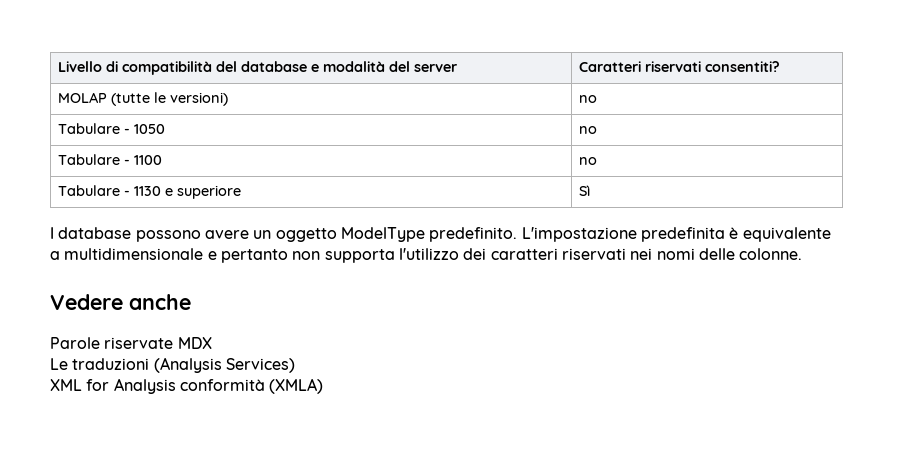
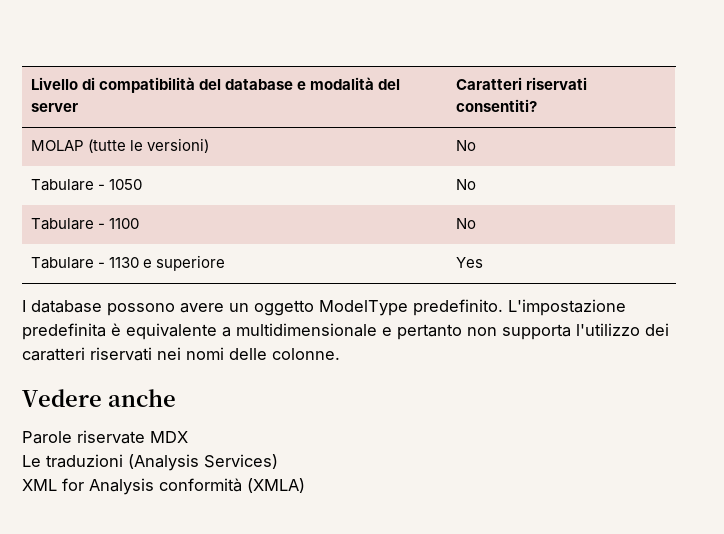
[578,95,597,103] no -> [455,140,476,151] No
[578,126,597,134] no -> [455,179,476,190] No
[578,157,597,165] no -> [455,218,476,229] No
[578,185,590,196] Sì -> [455,257,483,268] Yes

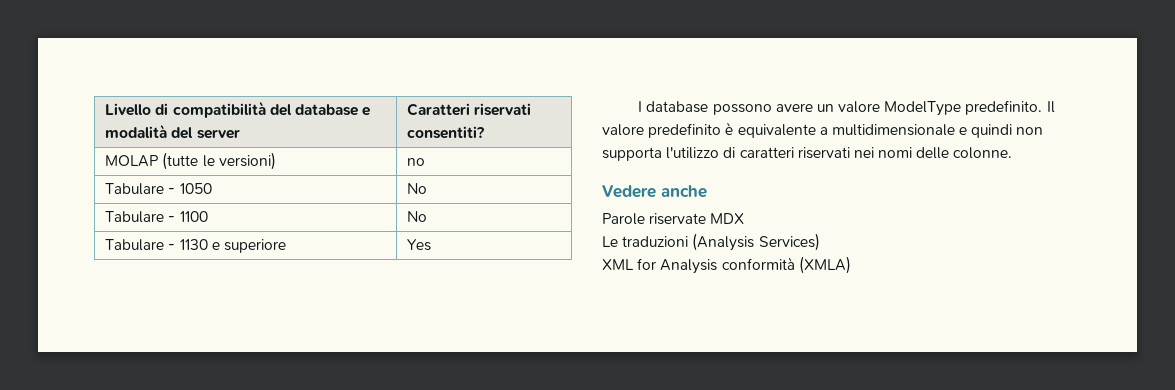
[455,140,476,151] No -> [407,158,426,166] no
[254,300,314,316] oggetto -> [838,101,881,113] valore
[508,299,626,316] [22,323,106,340] L'impostazione predefinita -> [1046,101,1055,113] [602,123,722,138] Il valore predefinito
[397,324,462,340] pertanto -> [971,124,1013,138] quindi
[645,323,669,336] dei -> [723,147,736,158] di

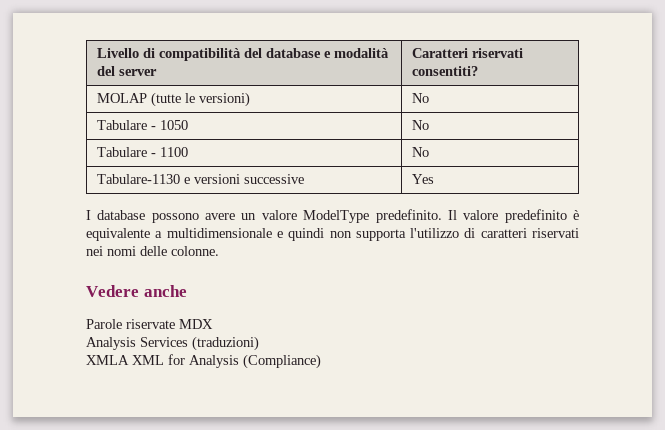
[407,158,426,166] no -> [411,93,429,103] No
[105,239,287,253] Tabulare - 1130 e superiore -> [96,174,304,184] Tabulare-1130 e versioni successive
[602,233,820,251] Le traduzioni (Analysis Services) // -> [86,336,259,351] [86,355,129,365] Analysis Services (traduzioni) // XMLA
[721,256,851,274] conformità (XMLA) -> [243,354,321,369] (Compliance)

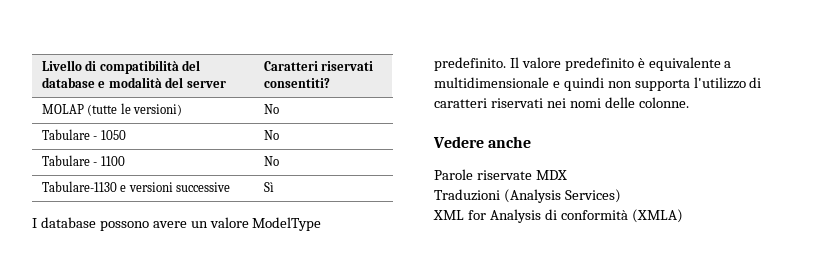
[411,174,434,184] Yes -> [263,182,274,192] Sì
[86,336,259,351] [86,354,321,369] Analysis Services (traduzioni) // XMLA XML for Analysis (Compliance) -> [434,189,621,203] [433,209,683,223] Traduzioni (Analysis Services) // XML for Analysis di conformità (XMLA)

